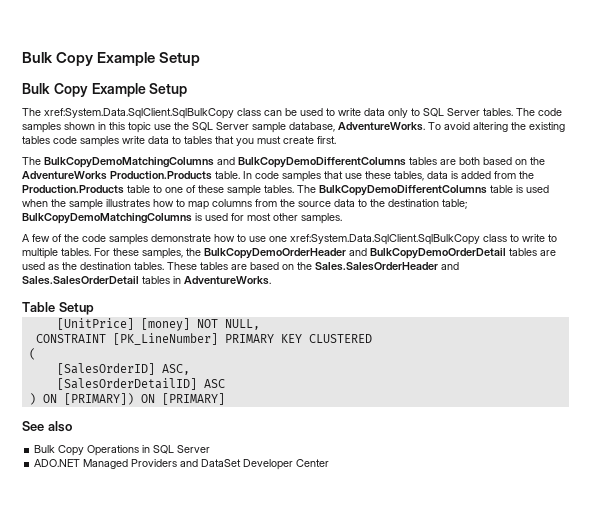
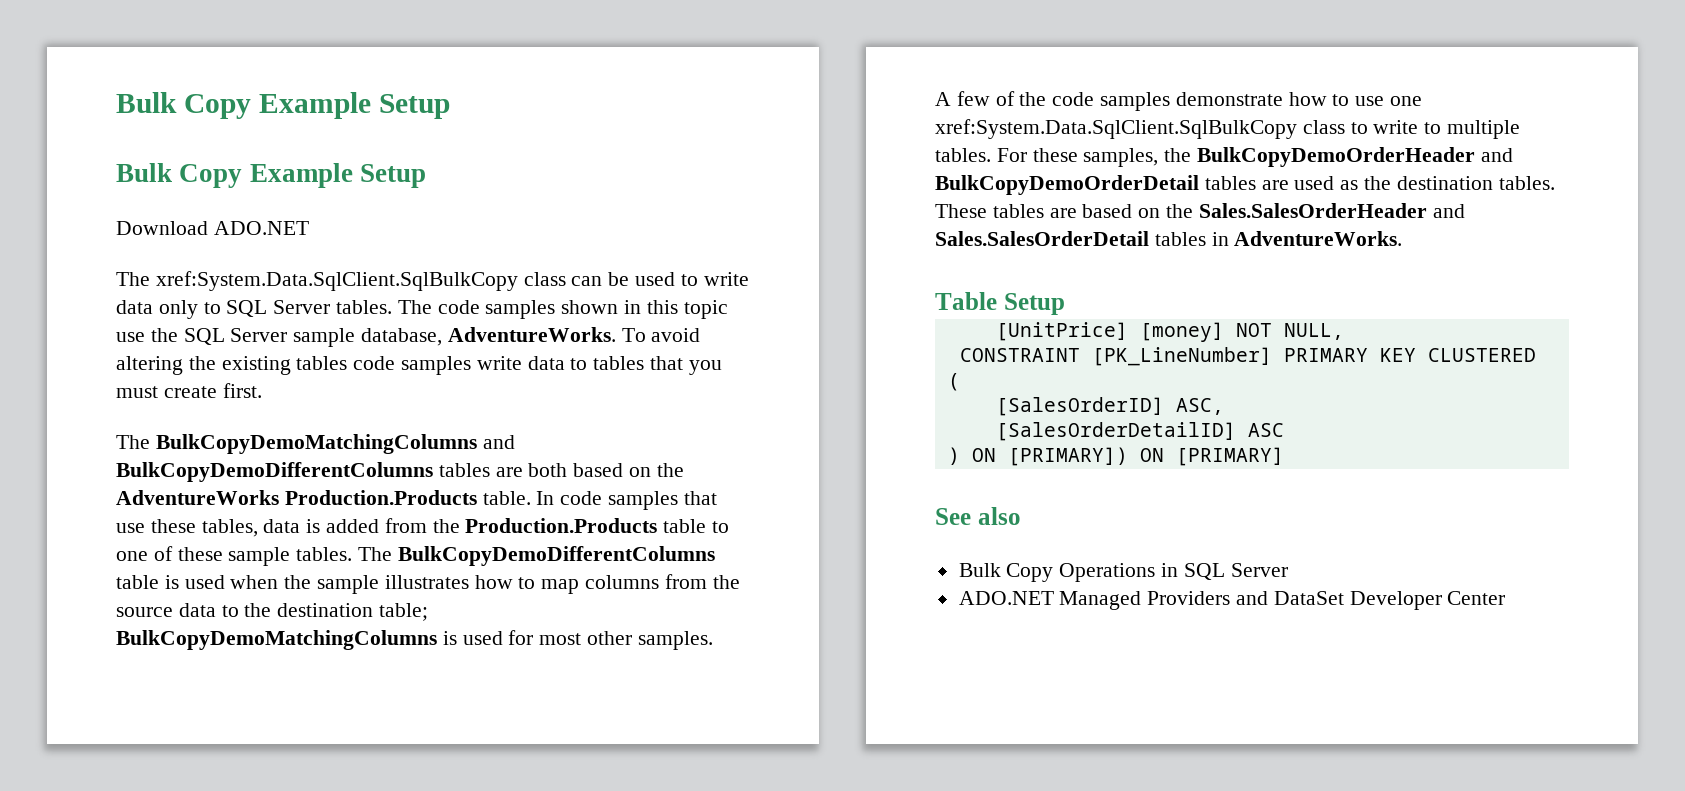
(188, 90) none -> [116,221,309,235] // Download ADO.NET

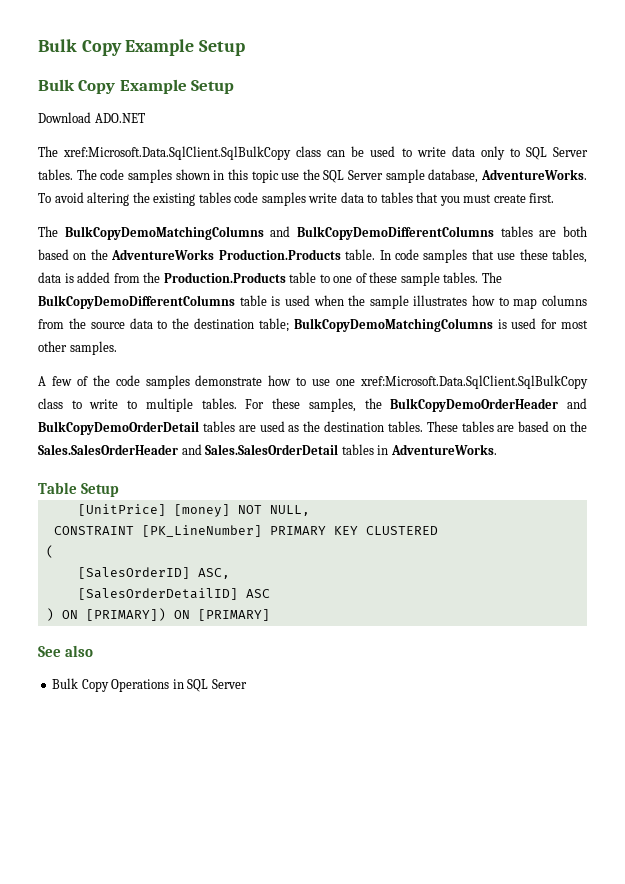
[155,271,518,291] xref:System.Data.SqlClient.SqlBulkCopy -> [63,146,292,160] xref:Microsoft.Data.SqlClient.SqlBulkCopy
[935,119,1297,139] xref:System.Data.SqlClient.SqlBulkCopy -> [360,375,588,389] xref:Microsoft.Data.SqlClient.SqlBulkCopy
[958,591,1506,610] // ADO.NET Managed Providers and DataSet Developer Center -> (247, 684) none

